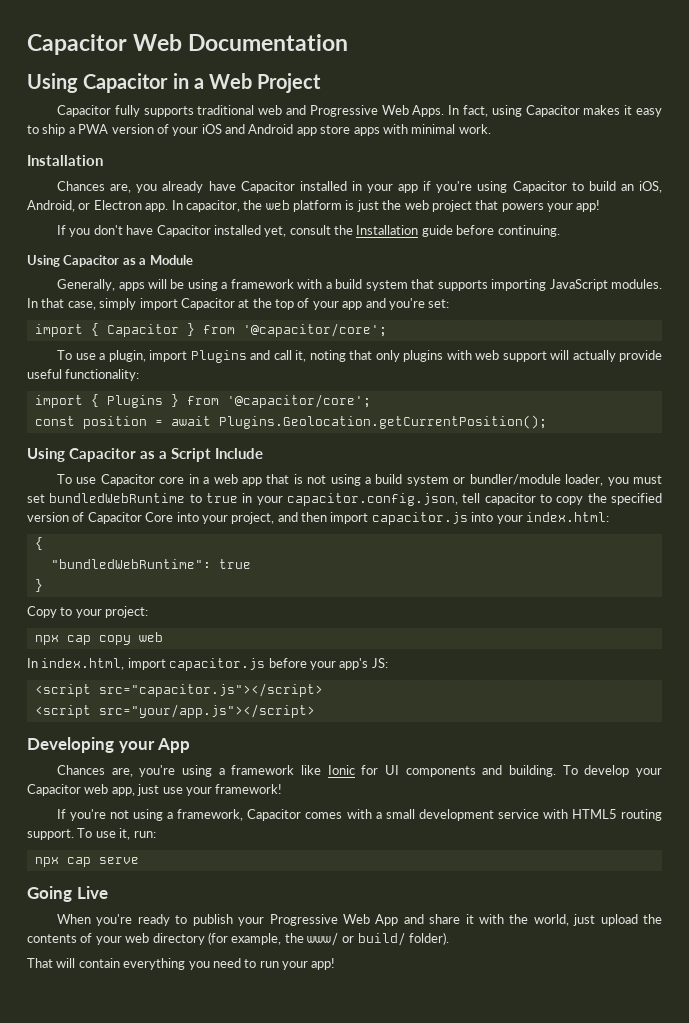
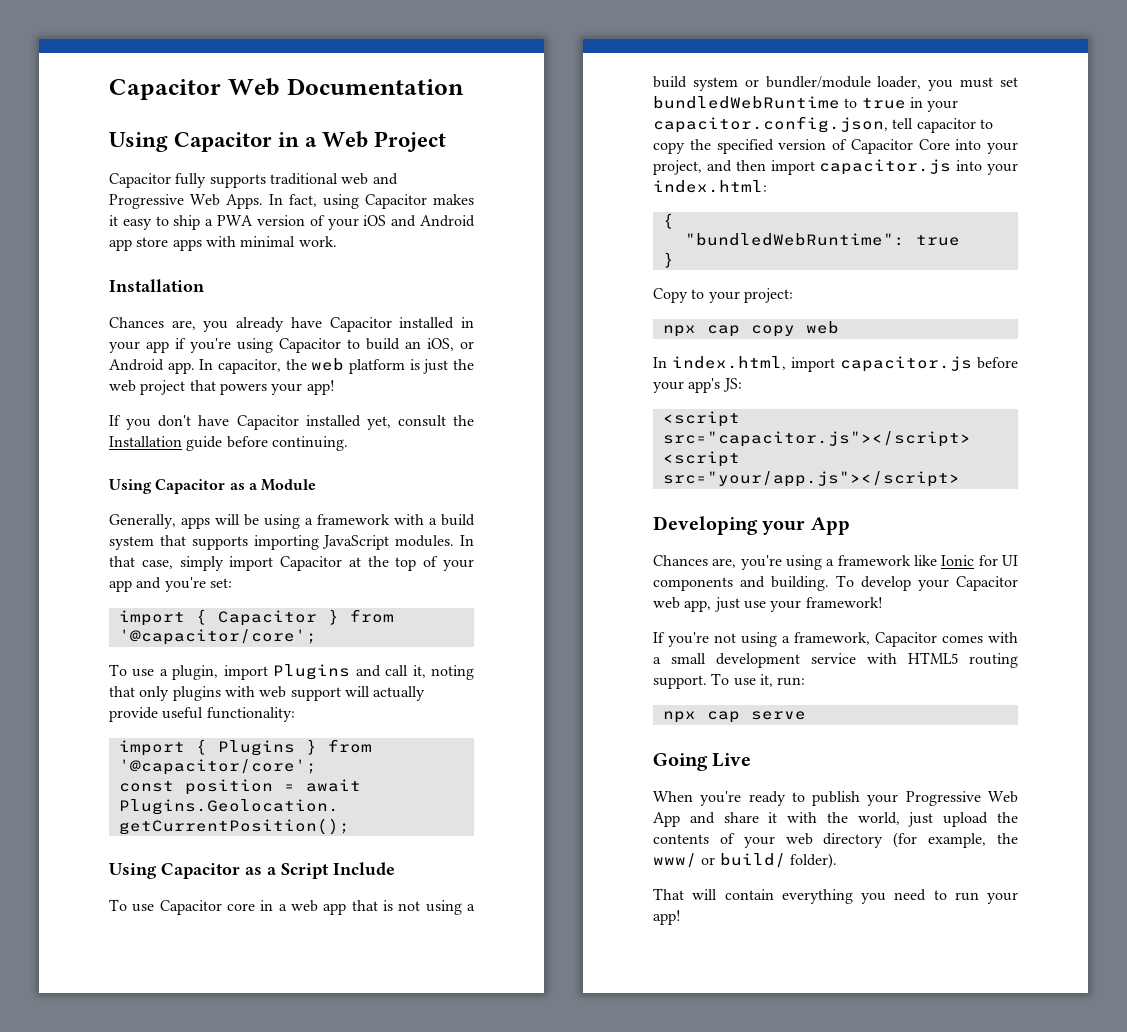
[27,200,142,212] Android, or Electron -> [460,341,474,349] [109,359,164,371] or Android

